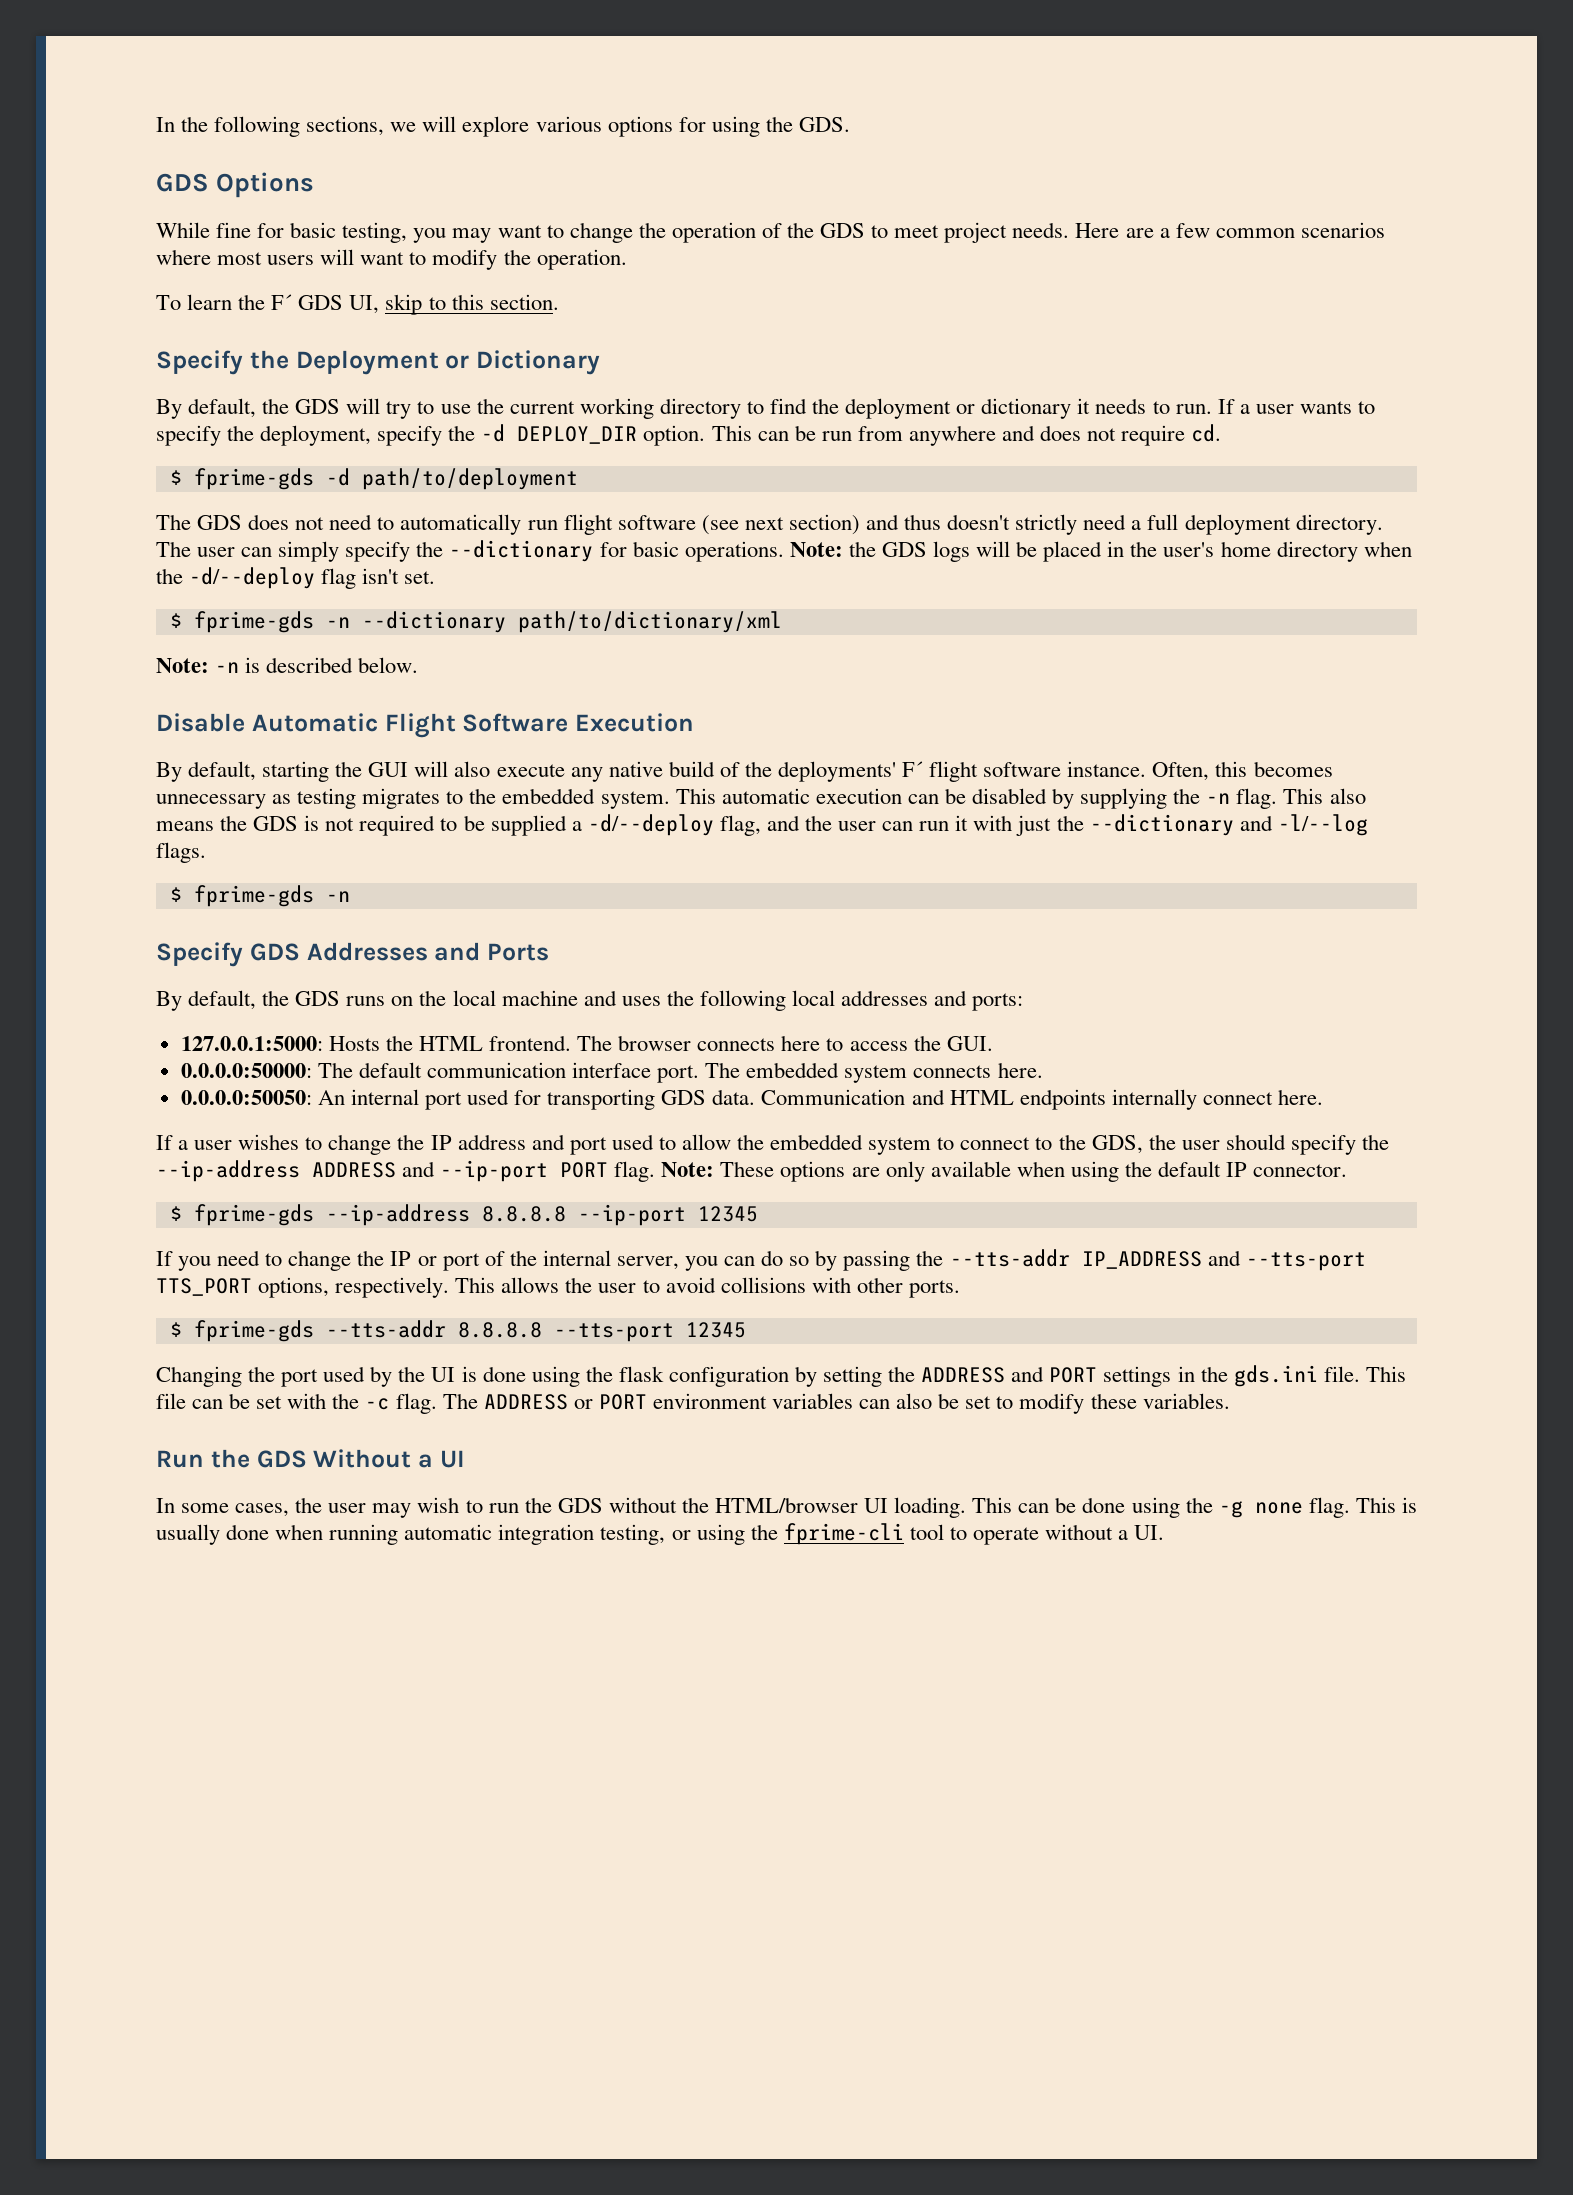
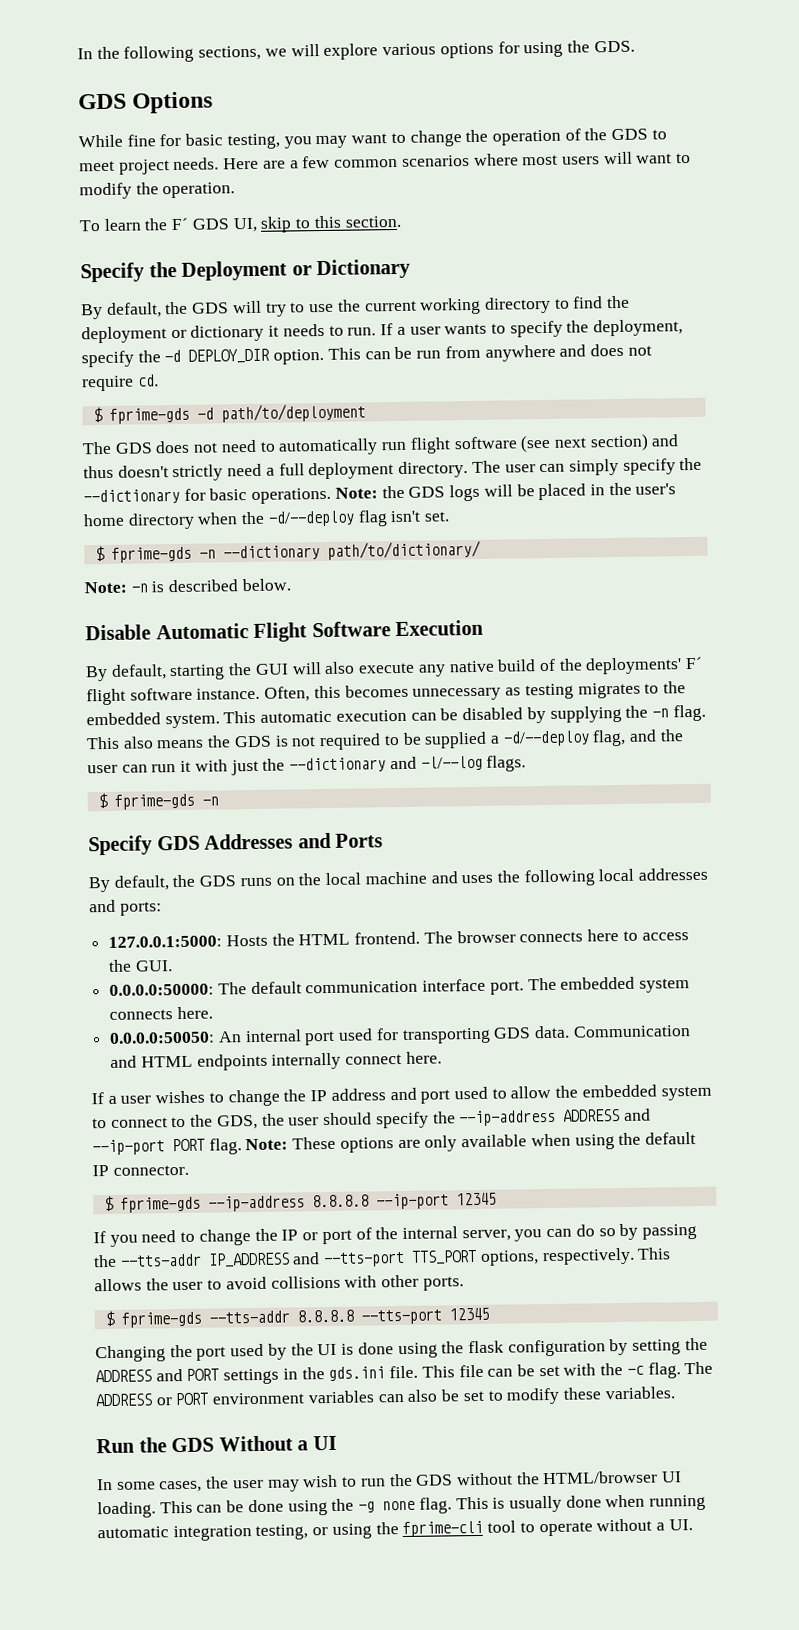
[517,611,782,633] path/to/dictionary/xml -> [326,540,481,560] path/to/dictionary/

